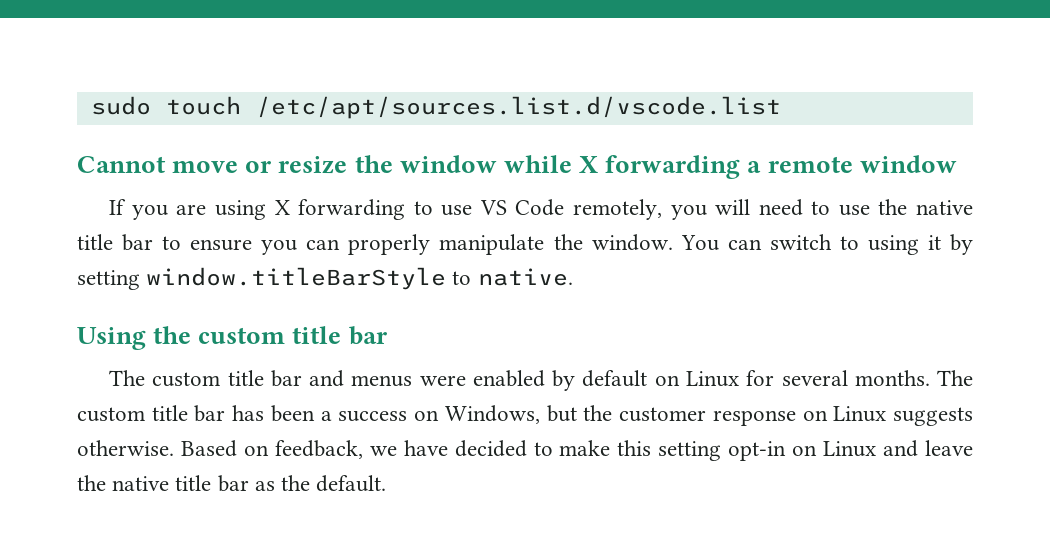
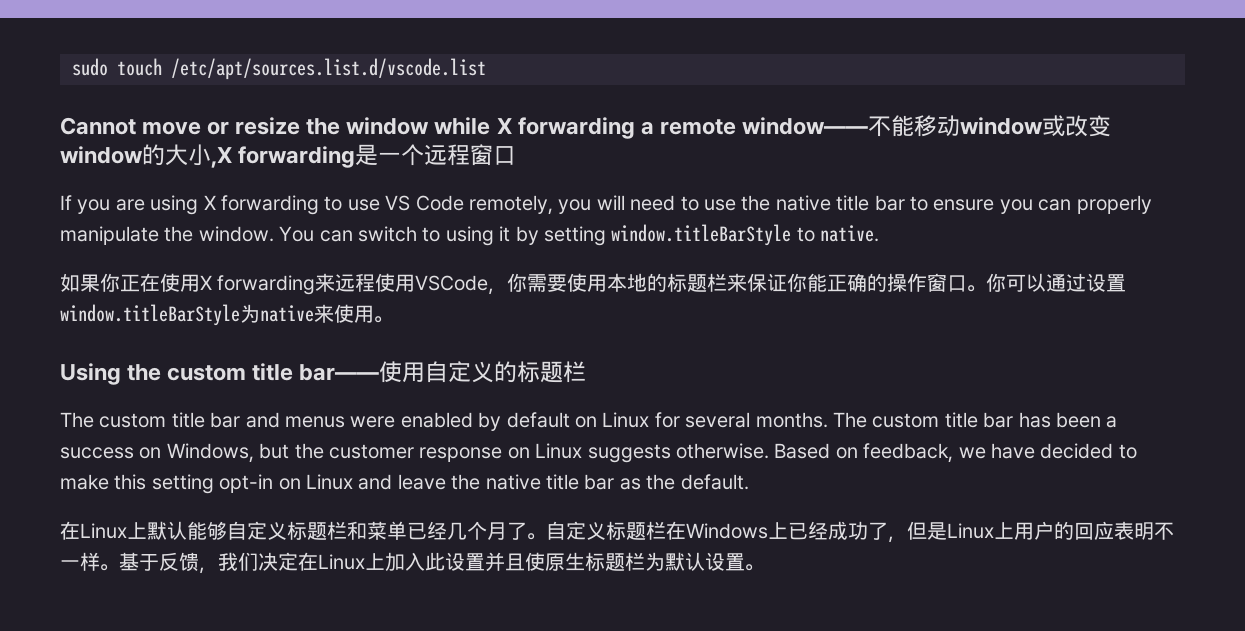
[859,155,957,173] window -> [741,115,1111,137] [60,144,517,168] window——不能移动window或改变window的大小,X forwarding是一个远程窗口
(573, 277) none -> [60,273,1127,295] [60,304,393,326] // 如果你正在使用X forwarding来远程使用VSCode，你需要使用本地的标题栏来保证你能正确的操作窗口。你可以通过设置window.titleBarStyle为native来使用。
[348,326,388,345] bar -> [299,361,587,383] bar——使用自定义的标题栏
(387, 483) none -> [60,521,1174,543] [60,552,764,574] // 在Linux上默认能够自定义标题栏和菜单已经几个月了。自定义标题栏在Windows上已经成功了，但是Linux上用户的回应表明不一样。基于反馈，我们决定在Linux上加入此设置并且使原生标题栏为默认设置。

